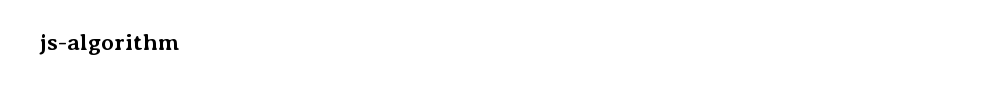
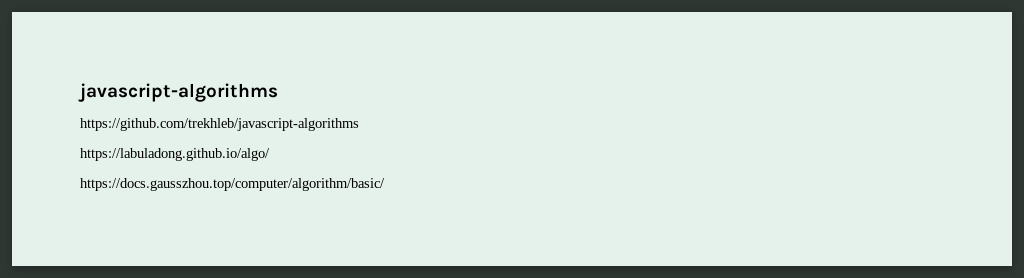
[39,34,180,55] js-algorithm -> [78,83,278,102] [80,118,359,131] [80,148,270,161] [80,178,385,191] javascript-algorithms // https://github.com/trekhleb/javascript-algorithms // https://labuladong.github.io/algo/ // https://docs.gausszhou.top/computer/algorithm/basic/

